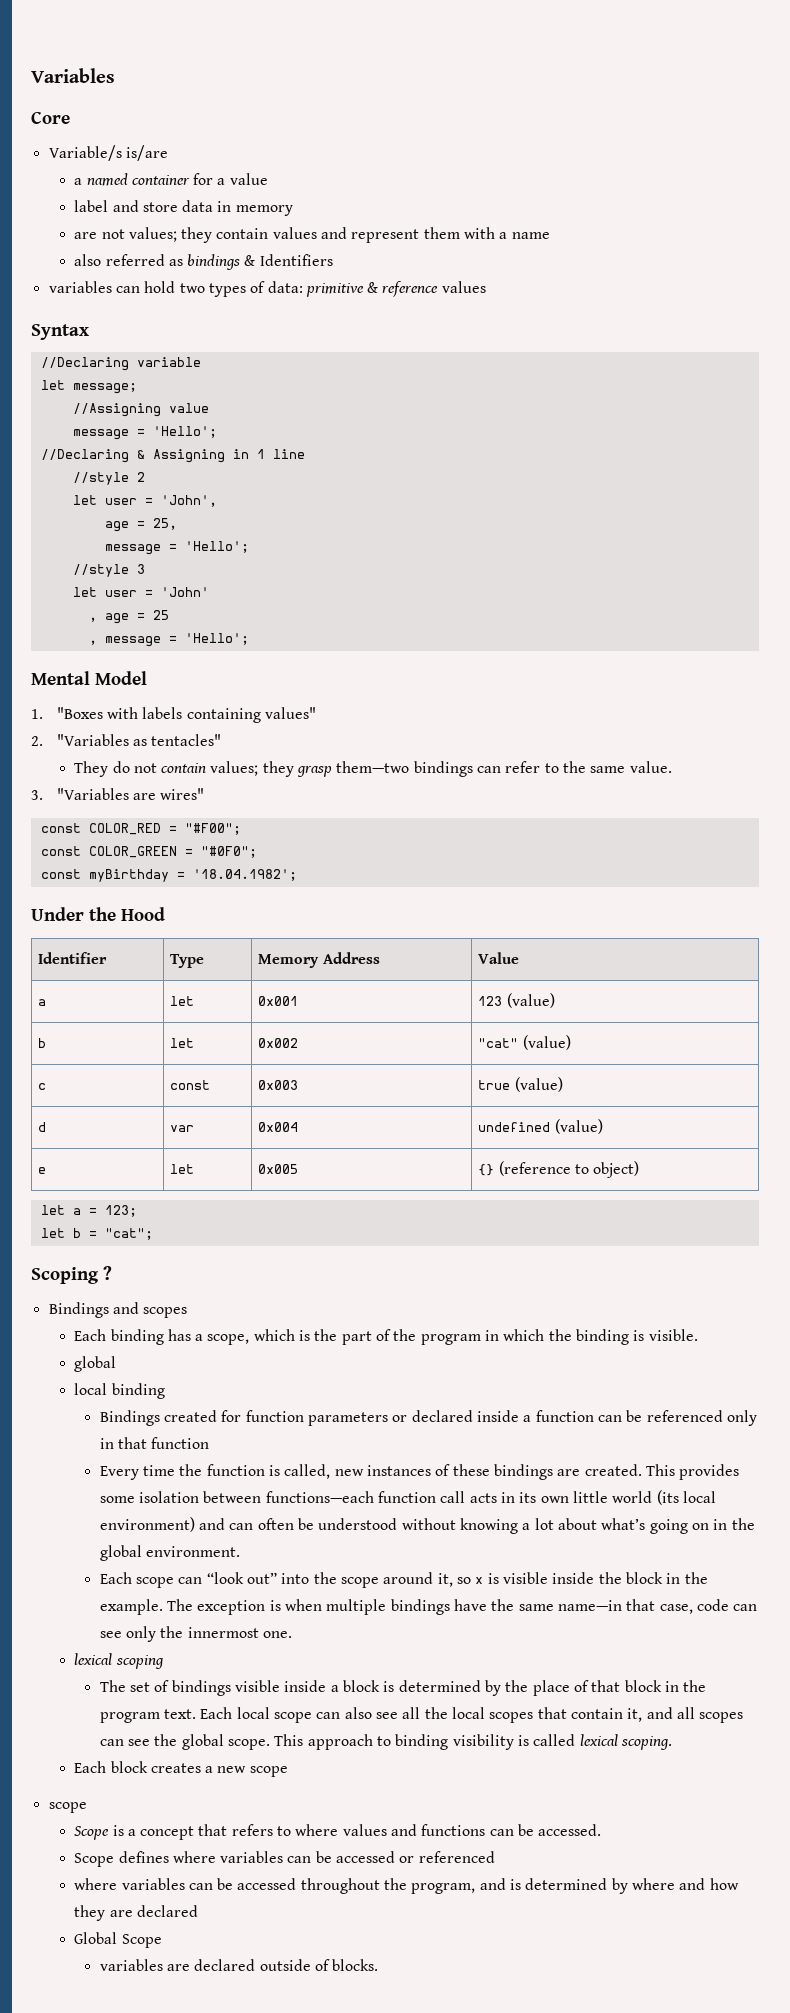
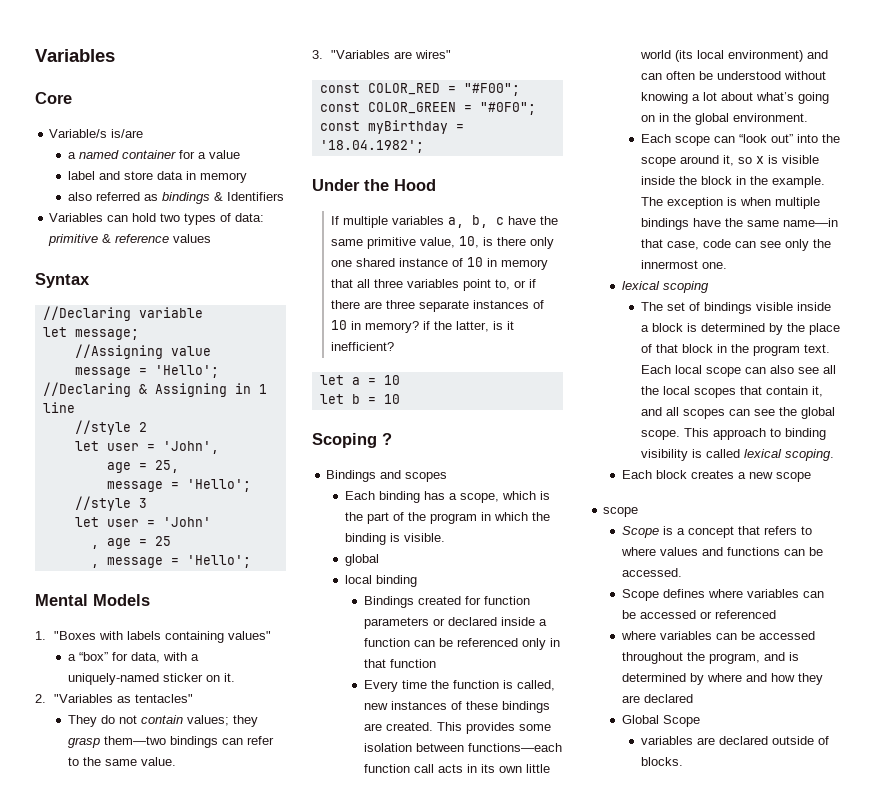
[74,227,550,243] // are not values; they contain values and represent them with a name -> (248, 177) none
[48,281,112,293] variables -> [49,213,104,222] Variables
[95,671,147,685] Model -> [93,594,150,606] Models
(316, 713) none -> [68,652,200,663] [68,673,236,685] // a “box” for data, with a uniquely-named sticker on it.
[38,952,108,964] [170,954,205,968] [258,952,380,968] [478,952,520,964] [38,999,47,1006] [170,996,195,1006] [258,996,299,1006] [478,993,555,1008] [38,1038,47,1048] [170,1038,195,1048] [258,1038,299,1048] [478,1035,571,1050] [38,1083,47,1090] [170,1080,211,1090] [258,1080,299,1090] [478,1077,563,1092] [38,1122,47,1132] [170,1125,195,1132] [258,1122,299,1132] [478,1119,603,1134] [38,1167,47,1174] [170,1164,195,1174] [258,1164,299,1174] [478,1161,640,1178] // Identifier | Type | Memory Address | Value // a | let | 0x001 | 123 (value) // b | let | 0x002 | "cat" (value) // c | const | 0x003 | true (value) // d | var | 0x004 | undefined (value) // e | let | 0x005 | {} (reference to object) -> [330,215,558,228] [330,236,554,249] [330,257,548,270] [330,279,536,291] [330,300,544,312] [330,320,514,333] [330,342,394,351] // If multiple variables a, b, c have the same primitive value, 10, is there only one shared instance of 10 in memory that all three variables point to, or if there are three separate instances of 10 in memory? if the latter, is it inefficient?
[104,1205,137,1217] 123; -> [383,375,400,385] 10
[104,1228,153,1240] "cat"; -> [383,394,400,404] 10

